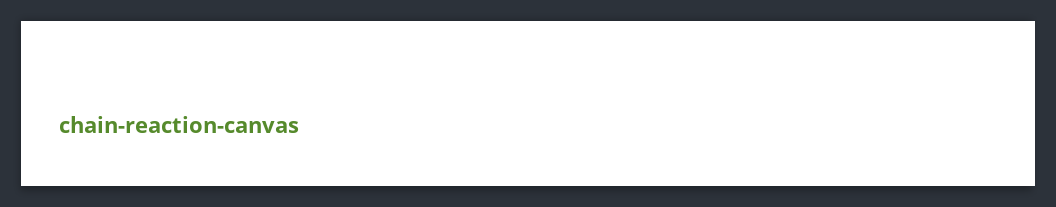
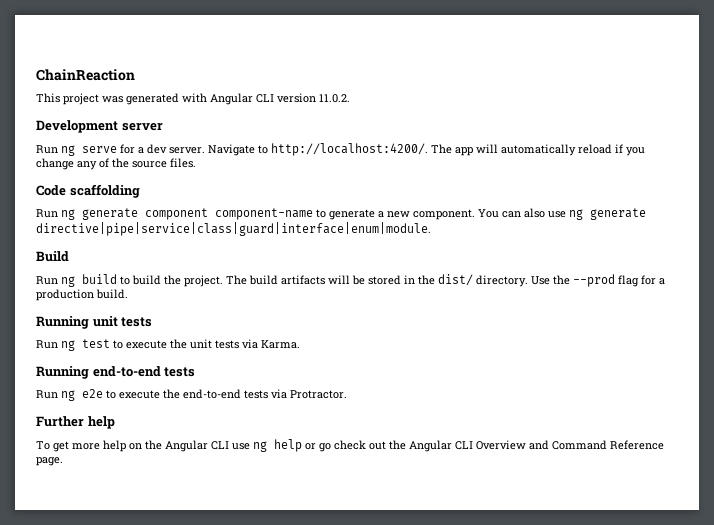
[59,116,299,133] chain-reaction-canvas -> [36,69,135,81] [36,93,350,105] [36,120,163,133] [36,143,645,156] [36,158,196,170] [36,184,140,198] [36,208,646,220] [36,222,431,236] [36,251,69,262] [36,274,665,287] [36,289,128,301] [36,316,153,329] [36,339,300,351] [36,366,196,379] [36,389,347,401] [36,416,115,429] [36,439,664,452] [36,457,63,466] ChainReaction // This project was generated with Angular CLI version 11.0.2. // Development server // Run ng serve for a dev server. Navigate to http://localhost:4200/. The app will automatically reload if you change any of the source files. // Code scaffolding // Run ng generate component component-name to generate a new component. You can also use ng generate directive|pipe|service|class|guard|interface|enum|module. // Build // Run ng build to build the project. The build artifacts will be stored in the dist/ directory. Use the --prod flag for a production build. // Running unit tests // Run ng test to execute the unit tests via Karma. // Running end-to-end tests // Run ng e2e to execute the end-to-end tests via Protractor. // Further help // To get more help on the Angular CLI use ng help or go check out the Angular CLI Overview and Command Reference page.

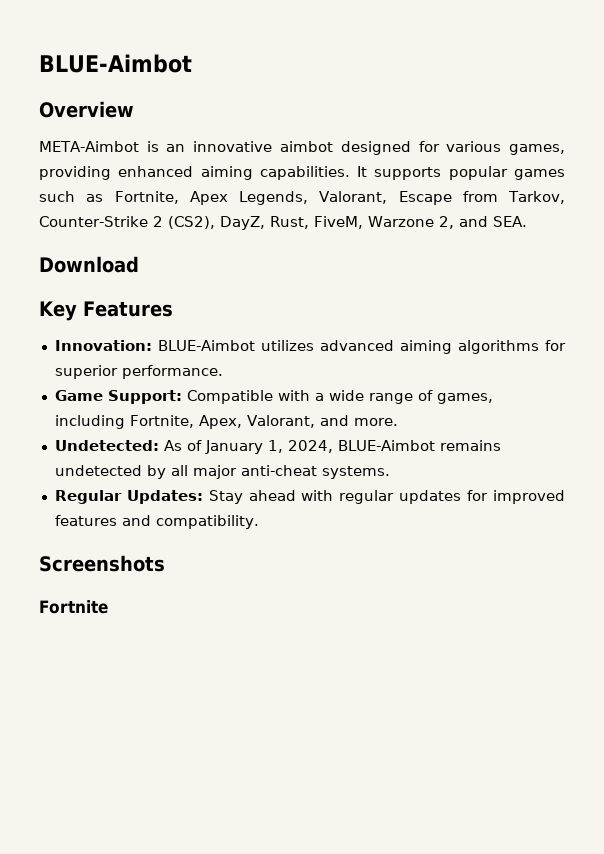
[36,69,135,81] [36,93,350,105] [36,120,163,133] [36,143,645,156] [36,158,196,170] [36,184,140,198] [36,208,646,220] [36,222,431,236] [36,251,69,262] [36,274,665,287] [36,289,128,301] [36,316,153,329] [36,339,300,351] [36,366,196,379] [36,389,347,401] [36,416,115,429] [36,439,664,452] [36,457,63,466] ChainReaction // This project was generated with Angular CLI version 11.0.2. // Development server // Run ng serve for a dev server. Navigate to http://localhost:4200/. The app will automatically reload if you change any of the source files. // Code scaffolding // Run ng generate component component-name to generate a new component. You can also use ng generate directive|pipe|service|class|guard|interface|enum|module. // Build // Run ng build to build the project. The build artifacts will be stored in the dist/ directory. Use the --prod flag for a production build. // Running unit tests // Run ng test to execute the unit tests via Karma. // Running end-to-end tests // Run ng e2e to execute the end-to-end tests via Protractor. // Further help // To get more help on the Angular CLI use ng help or go check out the Angular CLI Overview and Command Reference page. -> [39,54,192,73] [39,101,134,118] [39,141,565,155] [39,166,565,180] [39,191,566,205] [39,216,527,230] [39,256,139,273] [39,301,173,321] [54,340,566,354] [54,365,223,379] [54,390,493,404] [54,415,398,429] [54,440,501,454] [54,465,390,479] [54,490,566,504] [54,515,259,529] [39,555,165,572] [39,600,108,614] BLUE-Aimbot // Overview // META-Aimbot is an innovative aimbot designed for various games, providing enhanced aiming capabilities. It supports popular games such as Fortnite, Apex Legends, Valorant, Escape from Tarkov, Counter-Strike 2 (CS2), DayZ, Rust, FiveM, Warzone 2, and SEA. // Download // Key Features // Innovation: BLUE-Aimbot utilizes advanced aiming algorithms for superior performance. // Game Support: Compatible with a wide range of games, including Fortnite, Apex, Valorant, and more. // Undetected: As of January 1, 2024, BLUE-Aimbot remains undetected by all major anti-cheat systems. // Regular Updates: Stay ahead with regular updates for improved features and compatibility. // Screenshots // Fortnite

